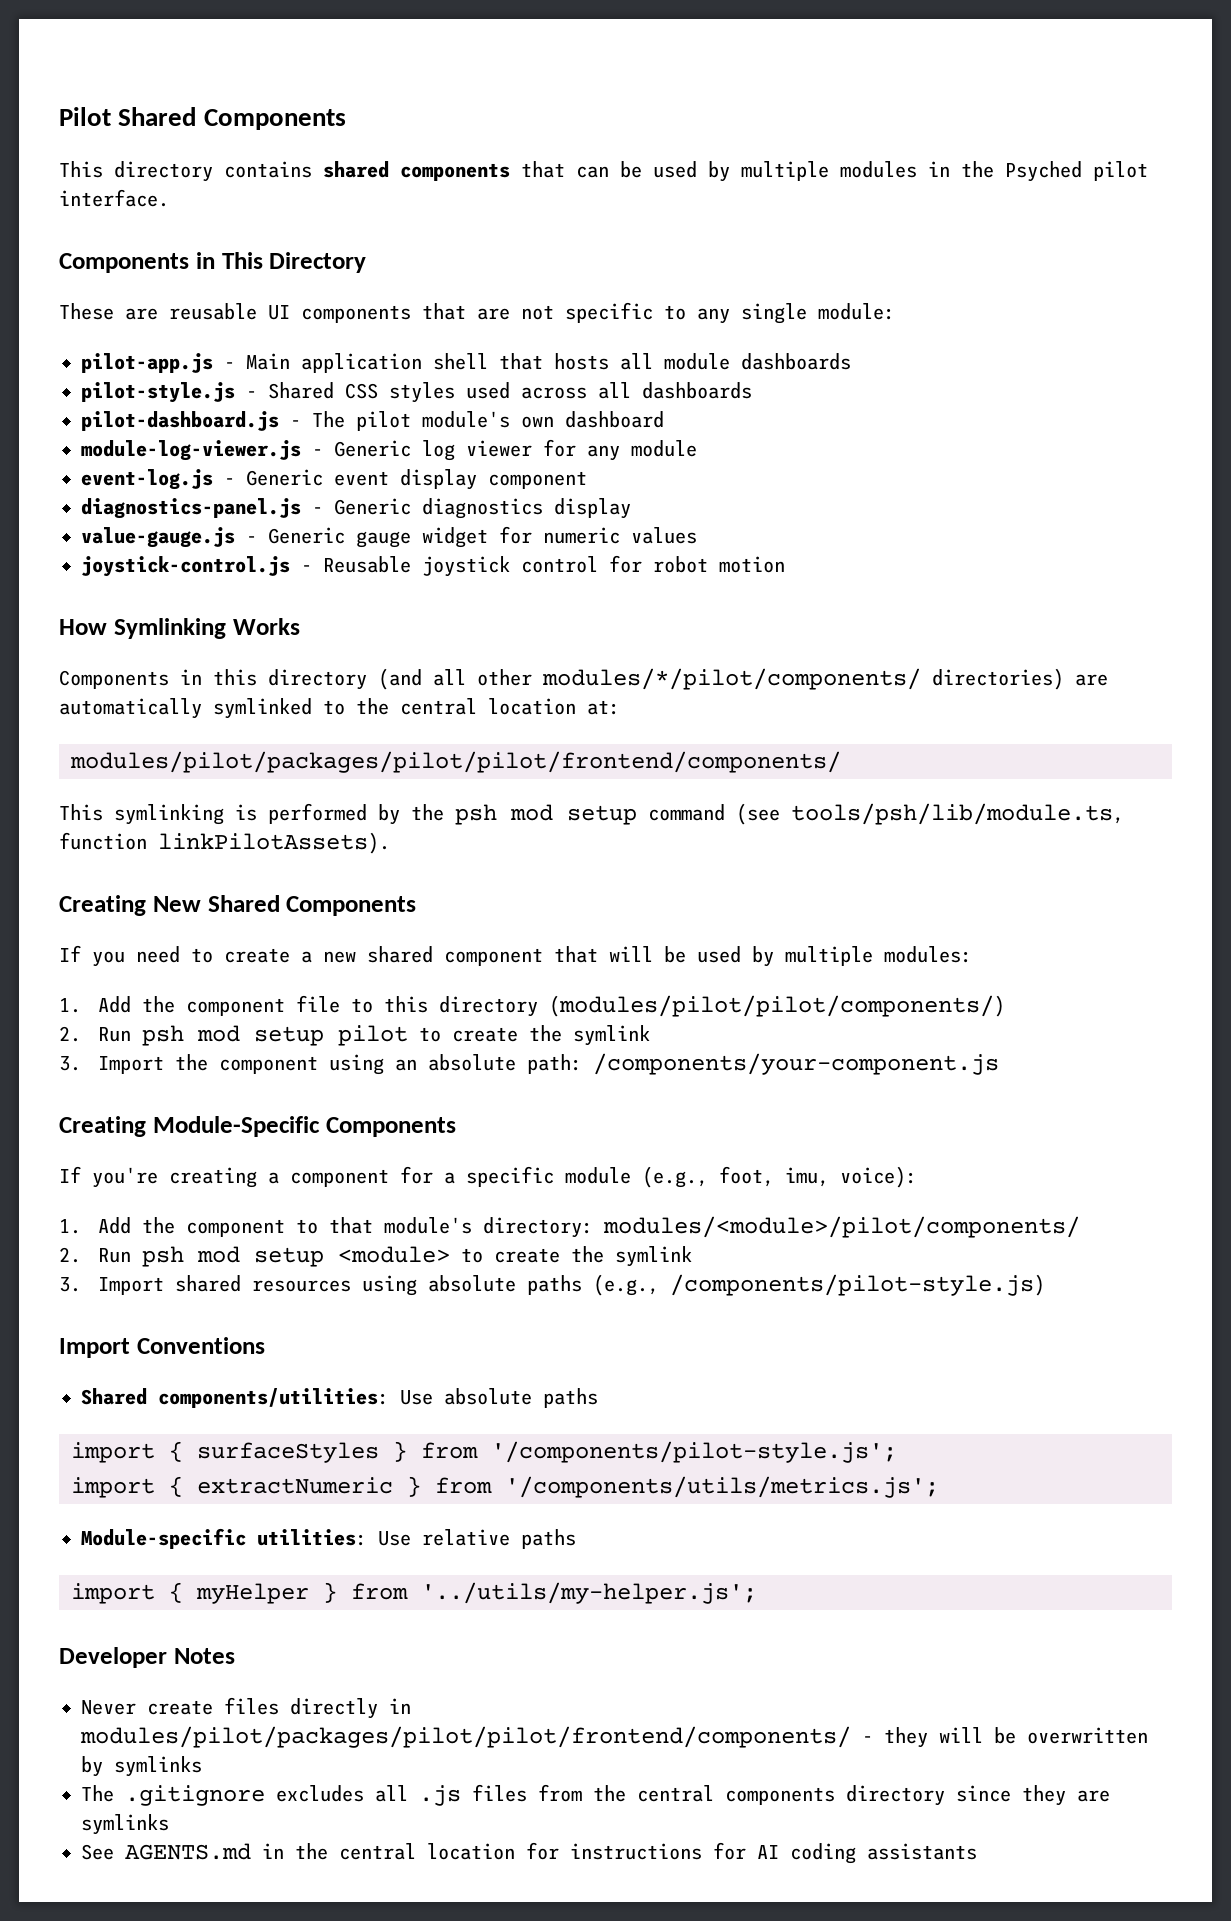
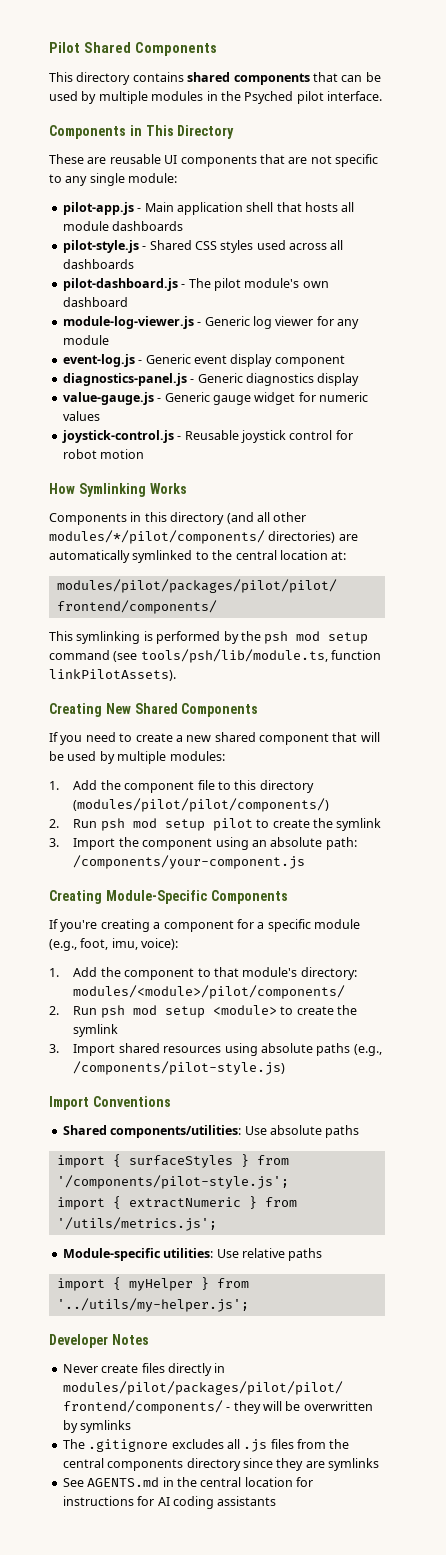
[505,1476,939,1498] '/components/utils/metrics.js'; -> [56,1217,217,1231] '/utils/metrics.js';

